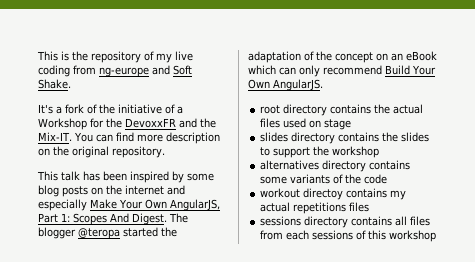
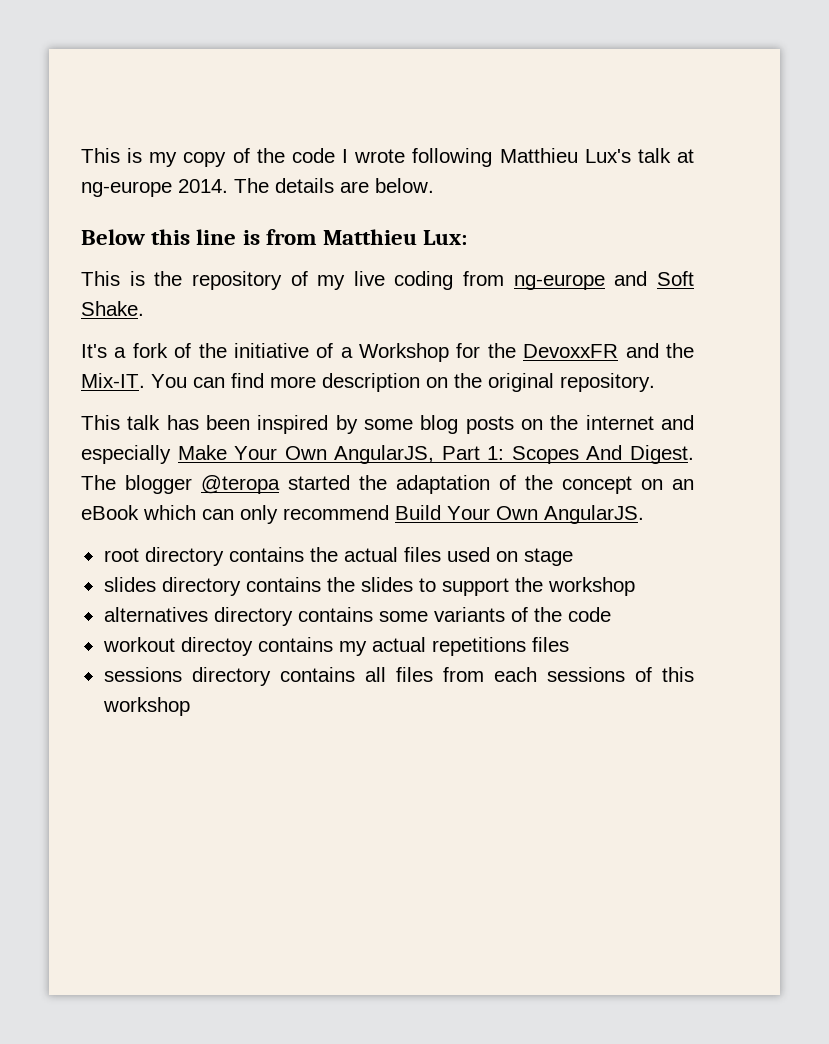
[37,51,69,61] This is -> [81,148,694,167] [81,178,434,197] [81,229,468,245] [81,271,145,286] This is my copy of the code I wrote following Matthieu Lux's talk at ng-europe 2014. The details are below. // Below this line is from Matthieu Lux: // This is

